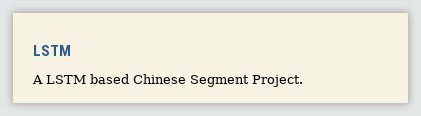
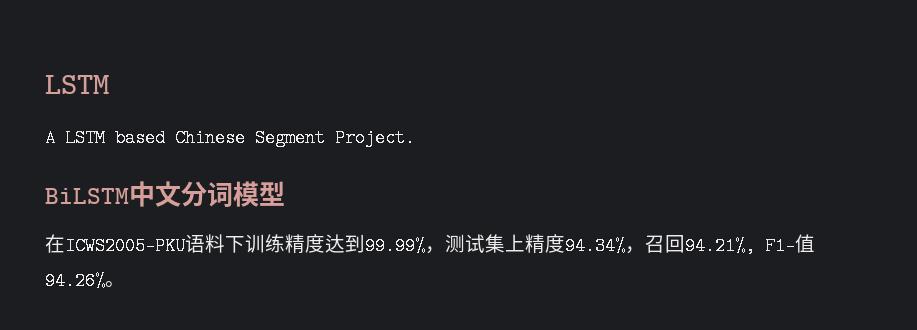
(303, 81) none -> [45,181,285,207] [45,234,815,255] [45,272,125,290] // BiLSTM中文分词模型 // 在ICWS2005-PKU语料下训练精度达到99.99%，测试集上精度94.34%，召回94.21%, F1-值94.26%。

